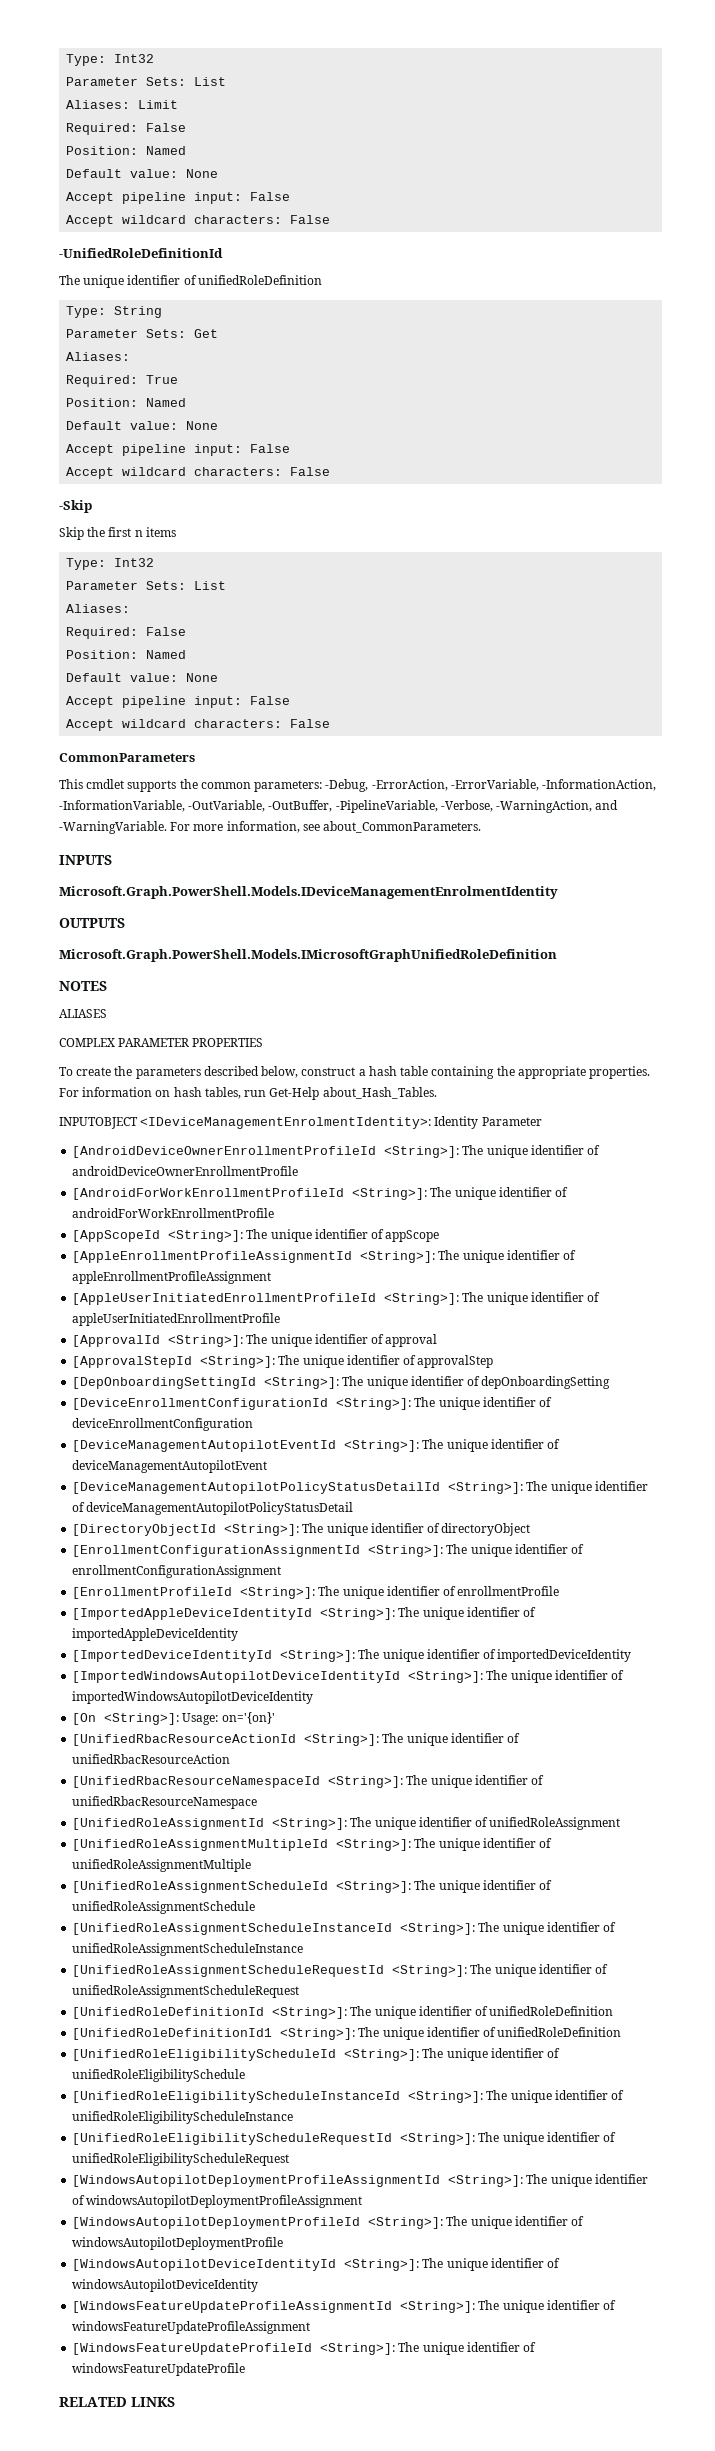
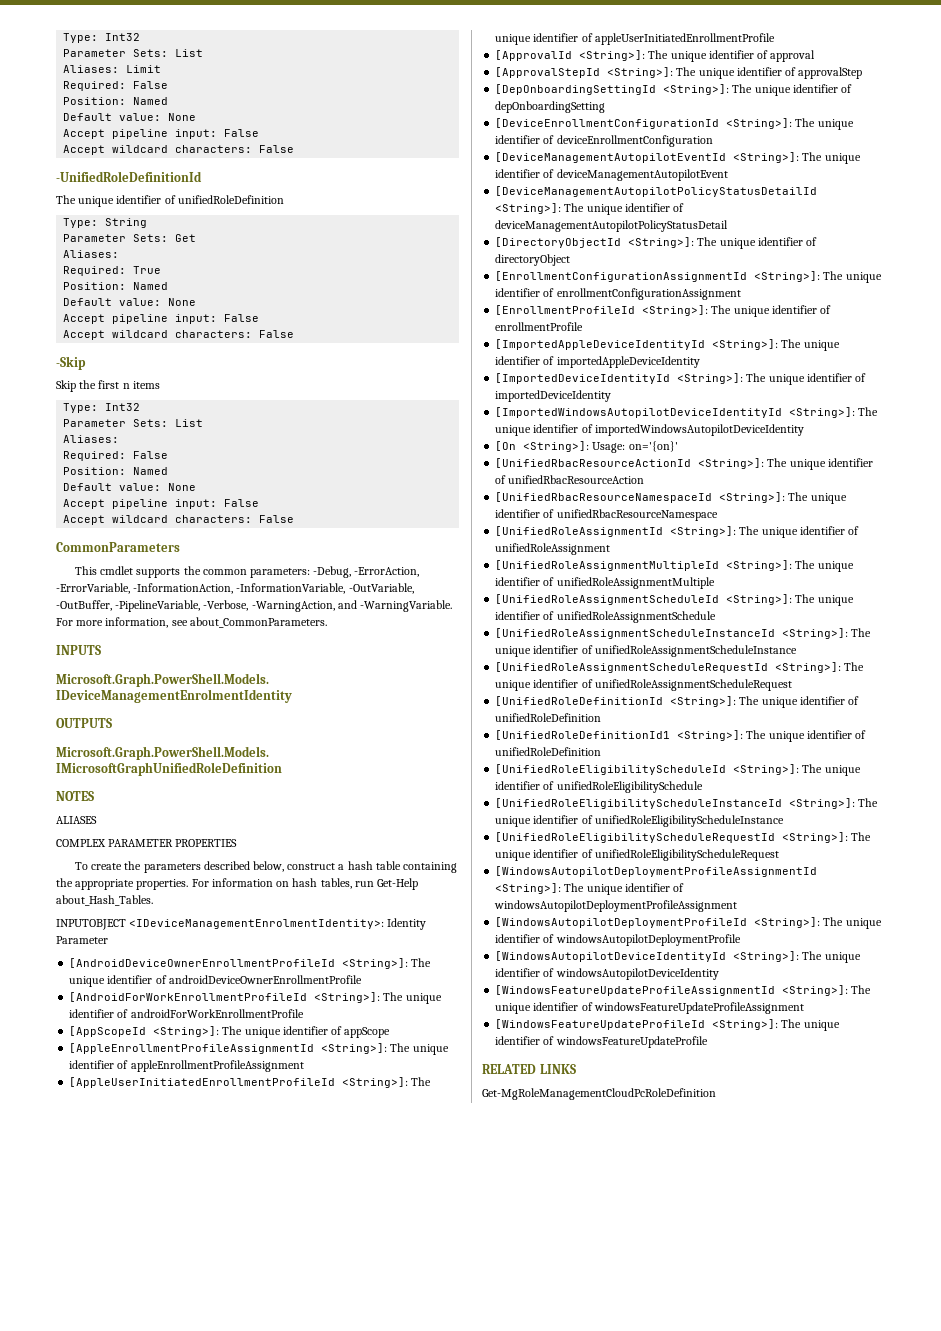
(175, 2402) none -> [482,1088,716,1100] // Get-MgRoleManagementCloudPcRoleDefinition

